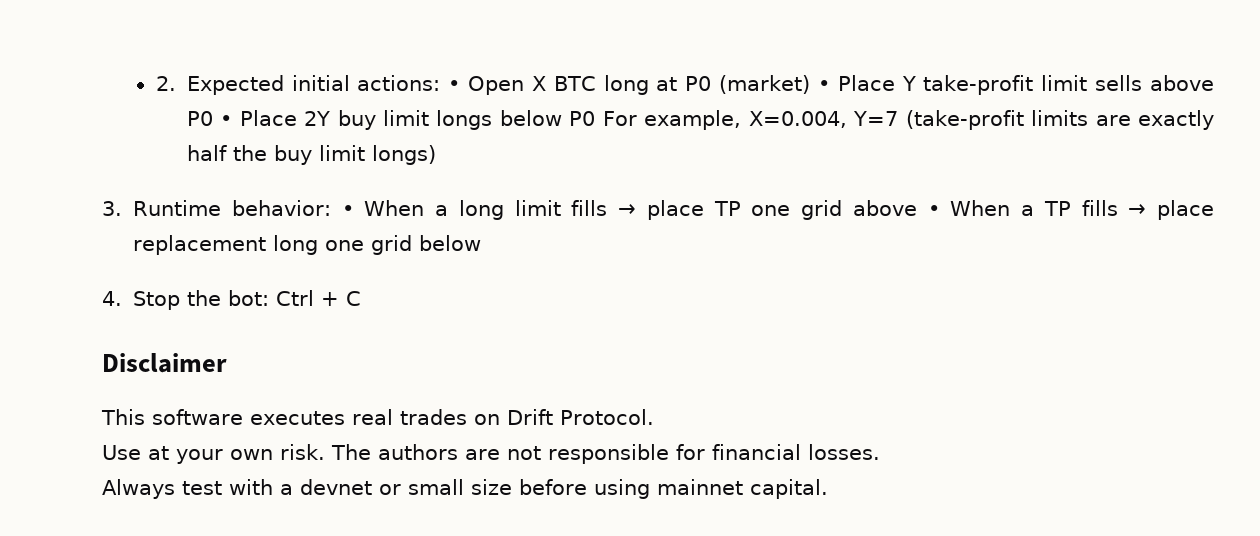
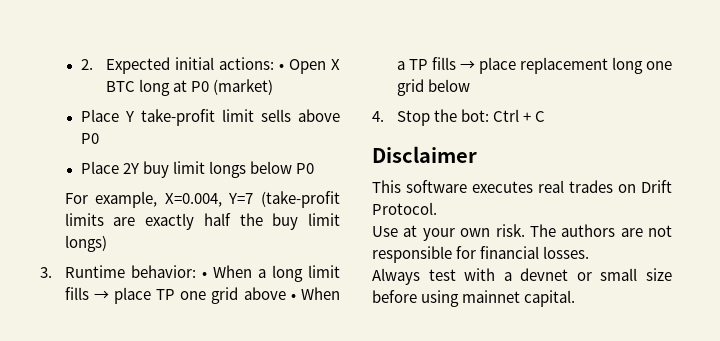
[817,80,830,91] • -> (273, 87) //
[220,115,233,126] • -> (99, 138) //
(596, 118) none -> (315, 168) //

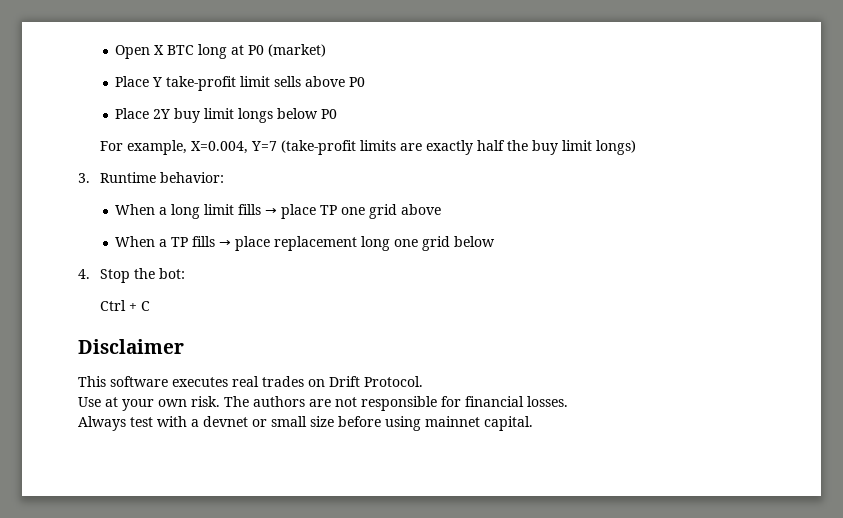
[80,57,284,74] 2. Expected initial actions: • -> (115, 52) none
[201,271,207,278] • -> (224, 177) //
[290,293,296,300] • -> (442, 209) //
(489, 115) none -> (185, 273) //

